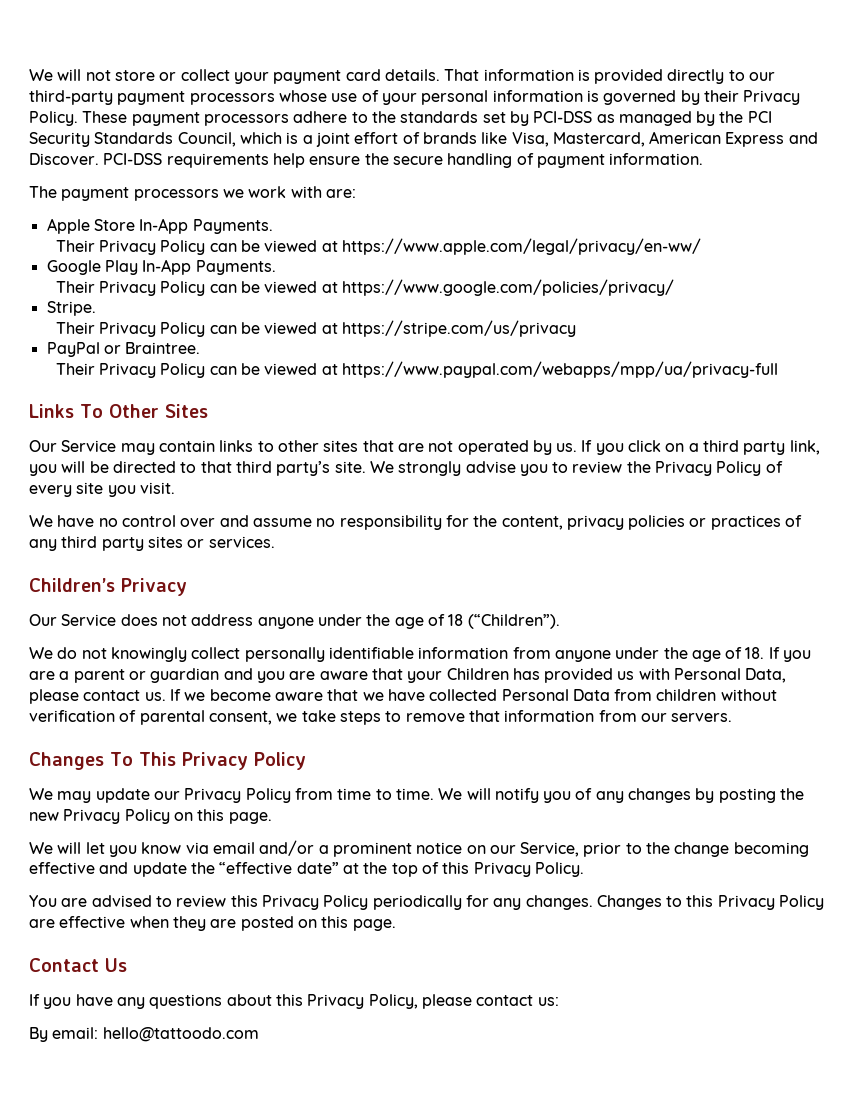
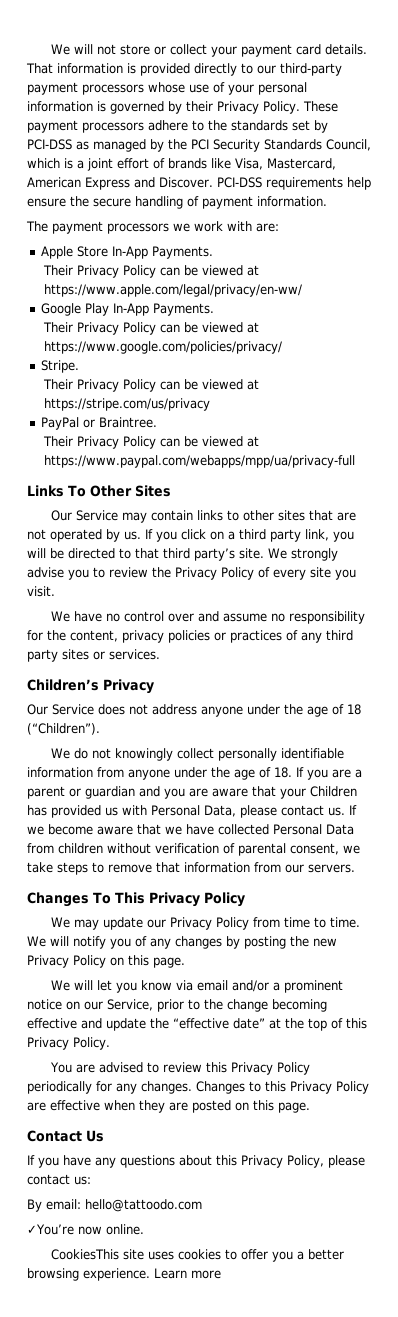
(259, 1034) none -> [27,1224,144,1235] [51,1249,345,1262] [27,1268,221,1281] // ✓You’re now online. // CookiesThis site uses cookies to offer you a better browsing experience. Learn more

